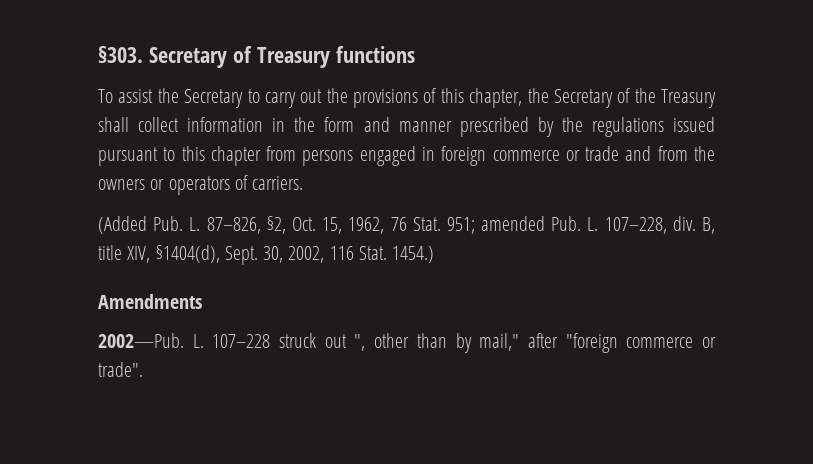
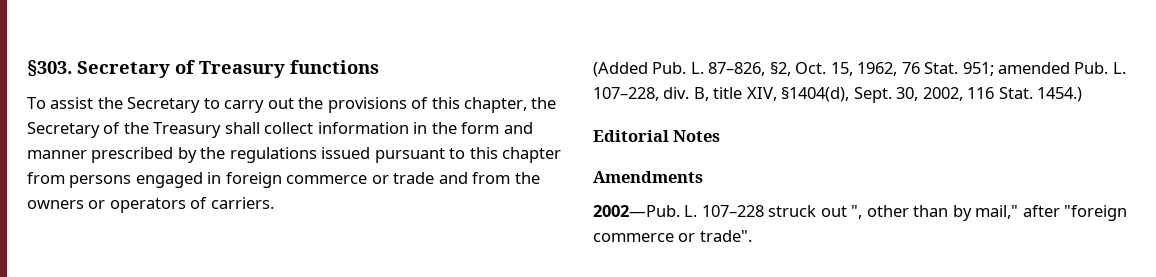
(435, 254) none -> [593,130,721,142] // Editorial Notes

